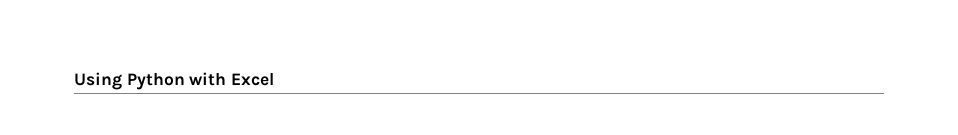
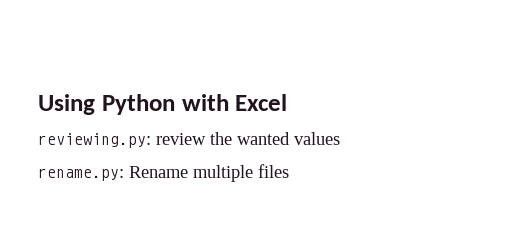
(275, 79) none -> [38,132,340,148] [38,164,289,182] // reviewing.py: review the wanted values // rename.py: Rename multiple files

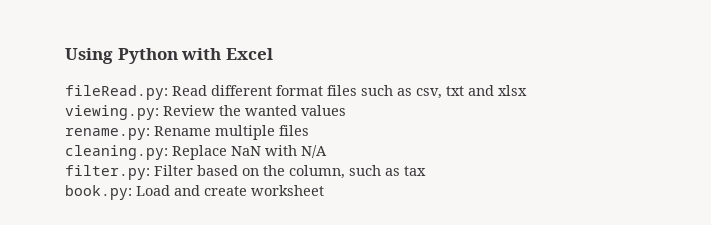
[38,133,206,148] reviewing.py: review -> [65,85,527,100] [65,105,215,120] fileRead.py: Read different format files such as csv, txt and xlsx // viewing.py: Review
(289, 171) none -> [65,145,327,160] [65,165,426,180] [65,185,324,200] // cleaning.py: Replace NaN with N/A // filter.py: Filter based on the column, such as tax // book.py: Load and create worksheet

